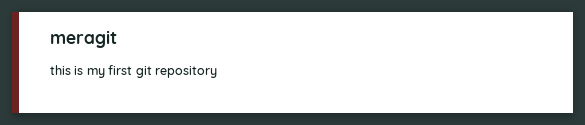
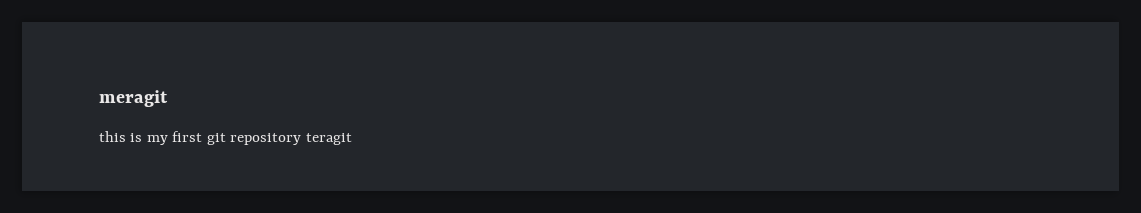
(217, 72) none -> [305,133,352,145] teragit

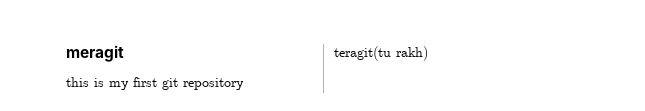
[305,133,352,145] teragit -> [334,46,428,61] // teragit(tu rakh)

